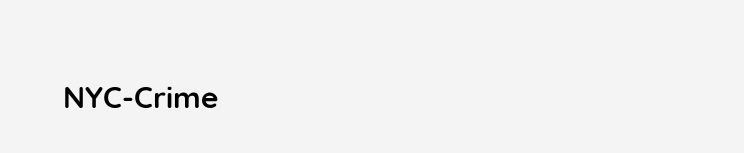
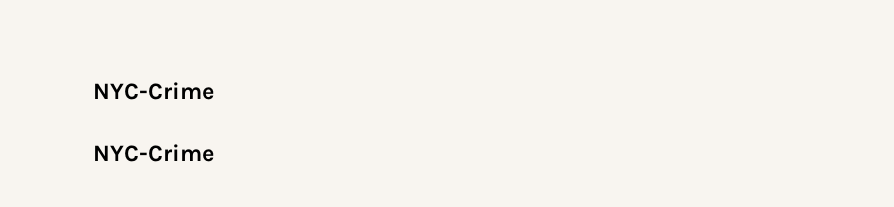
[63,86,218,108] NYC-Crime -> [93,82,214,100] [93,144,214,162] NYC-Crime // NYC-Crime

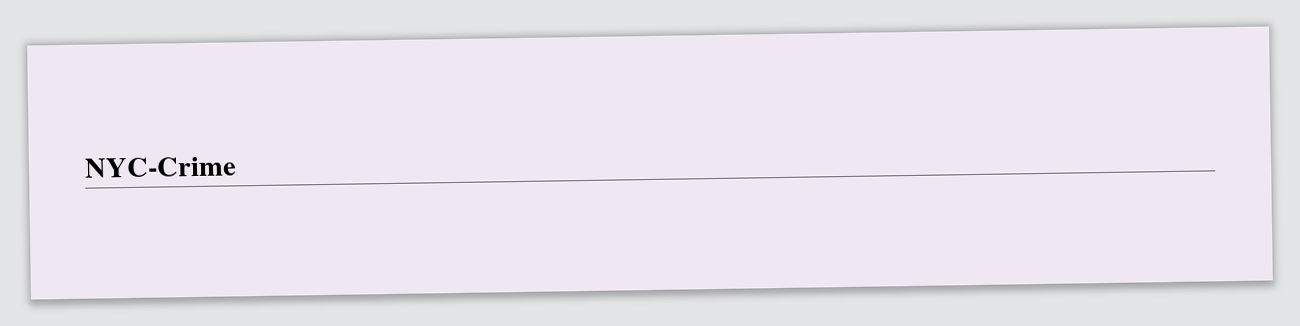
[93,82,214,100] [93,144,214,162] NYC-Crime // NYC-Crime -> [84,156,237,178] NYC-Crime

